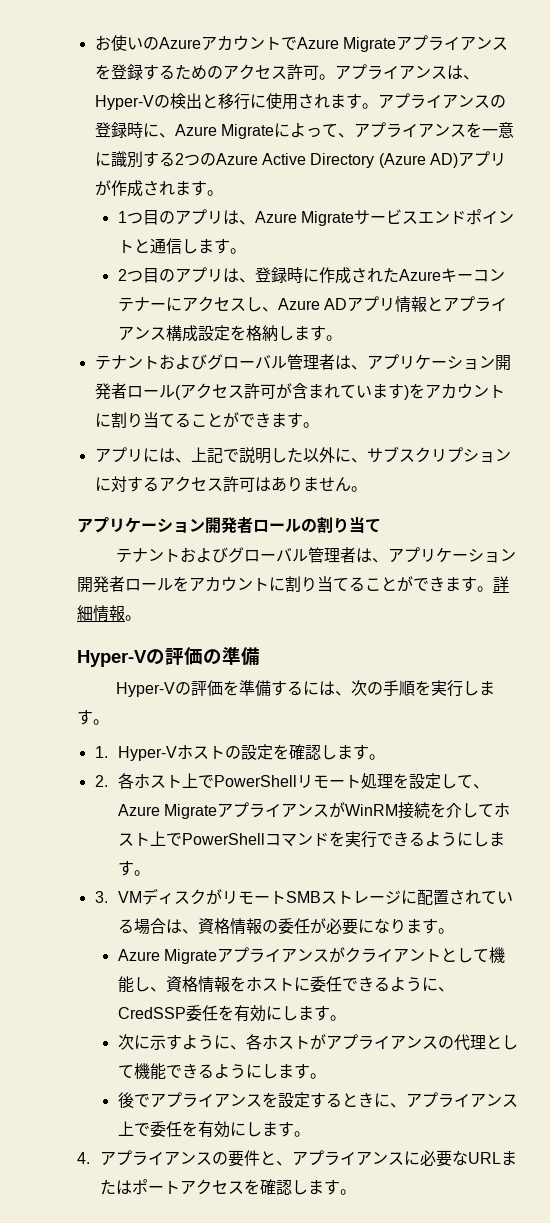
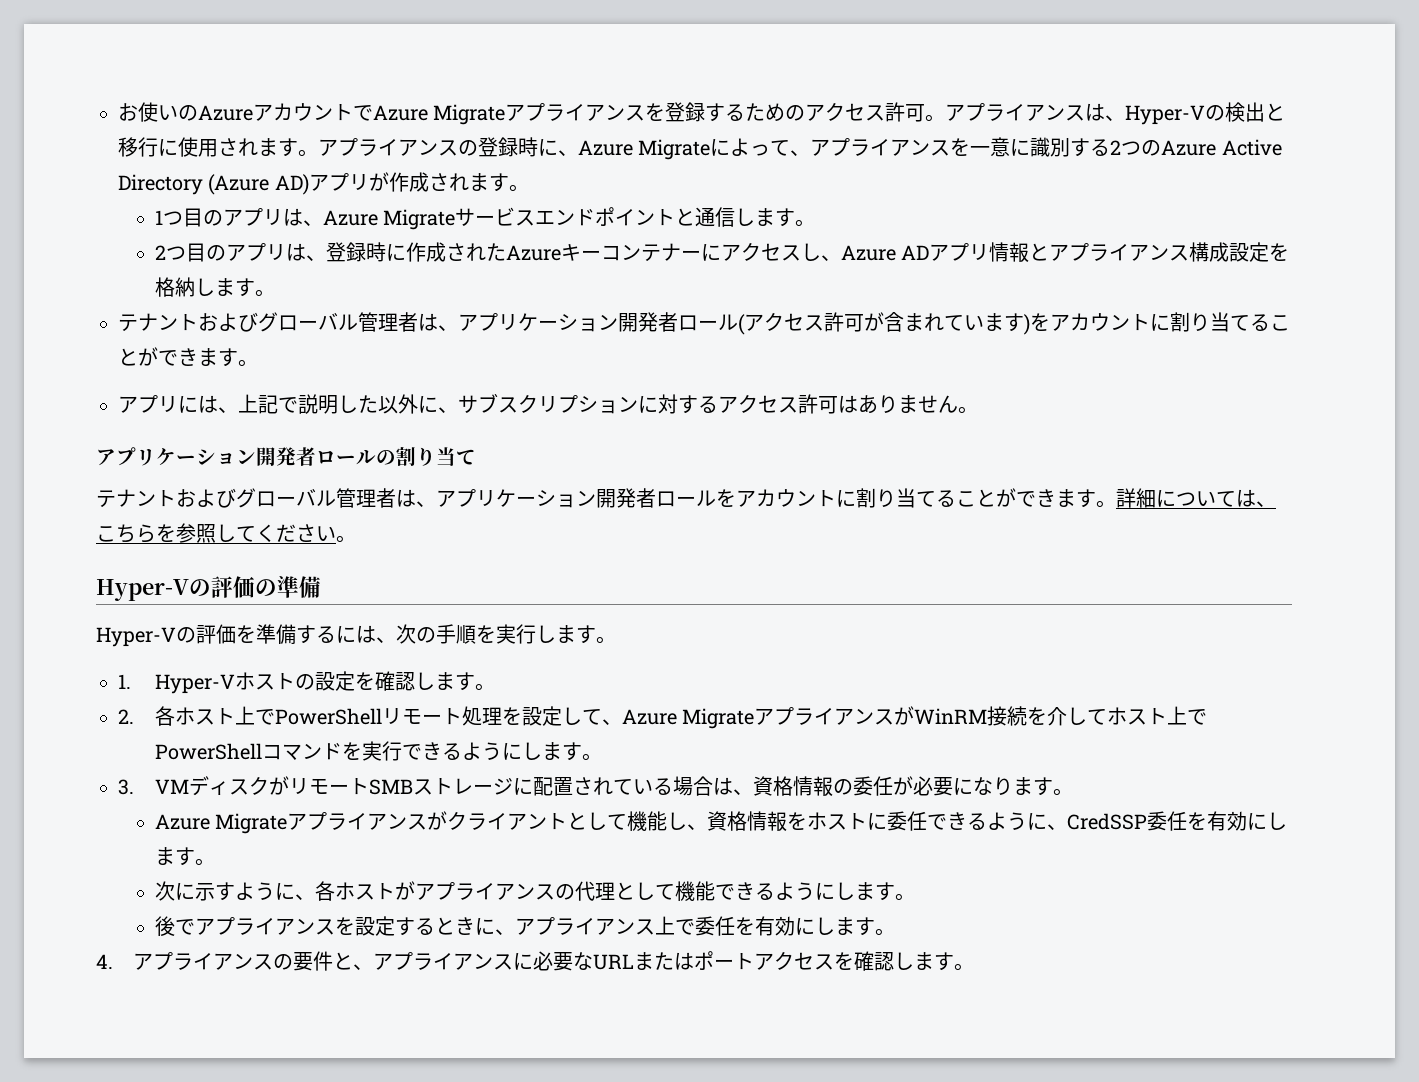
[93,605,125,622] 情報 -> [1156,489,1276,507] [96,523,336,543] については、こちらを参照してください

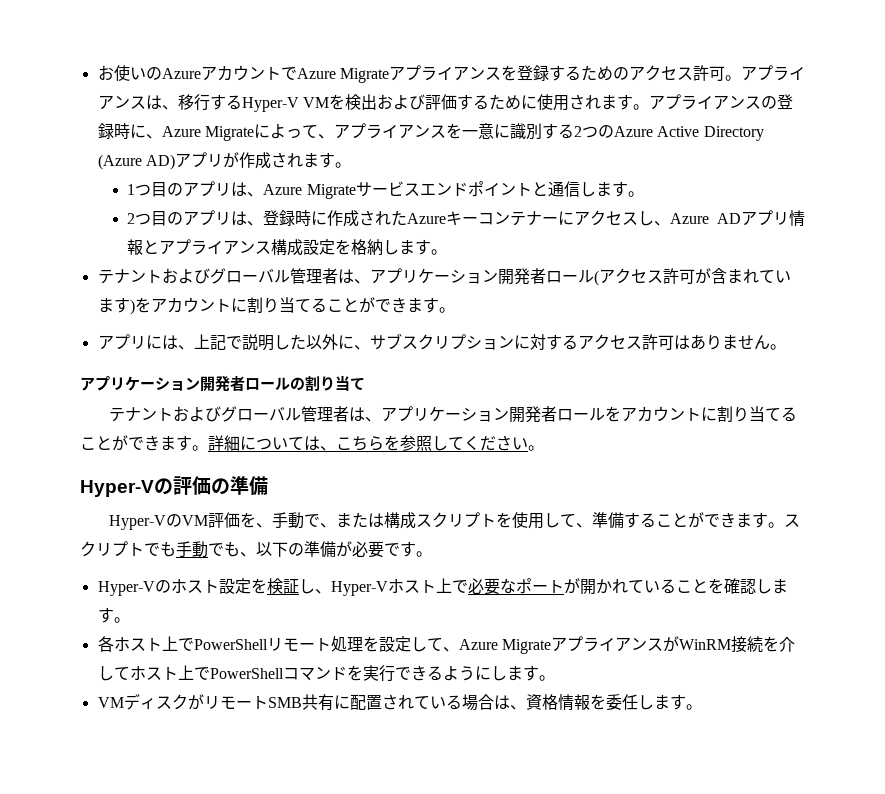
[1125,102,1286,125] [118,137,158,157] Hyper-Vの検出と移行 -> [177,94,521,112] 移行するHyper-V VMを検出および評価するため
[196,624,616,645] [118,671,355,694] 評価を準備するには、次の手順を実行します。 // 1. Hyper-Vホストの設定 -> [182,512,801,529] [80,541,432,558] [97,578,708,596] VM評価を、手動で、または構成スクリプトを使用して、準備することができます。スクリプトでも手動でも、以下の準備が必要です。 // Hyper-Vのホスト設定を検証し、Hyper-Vホスト上で必要なポートが開かれていること
[118,709,134,724] 2. -> (130, 620) none
[118,779,134,795] 3. -> (555, 678) none
[412,778,513,795] ストレージ -> [301,694,334,711] 共有
[832,776,1073,796] [154,811,1288,834] [154,847,215,866] [154,881,915,901] [154,916,895,936] [96,951,894,971] の委任が必要になります。 // Azure Migrateアプライアンスがクライアントとして機能し、資格情報をホストに委任できるように、CredSSP委任を有効にします。 // 次に示すように、各ホストがアプライアンスの代理として機能できるようにします。 // 後でアプライアンスを設定するときに、アプライアンス上で委任を有効にします。 // 4.アプライアンスの要件と、アプライアンスに必要なURLまたはポートアクセスを確認 -> [589,694,638,710] を委任

